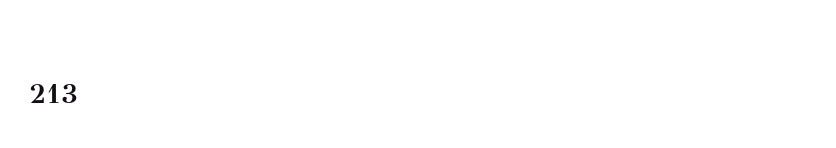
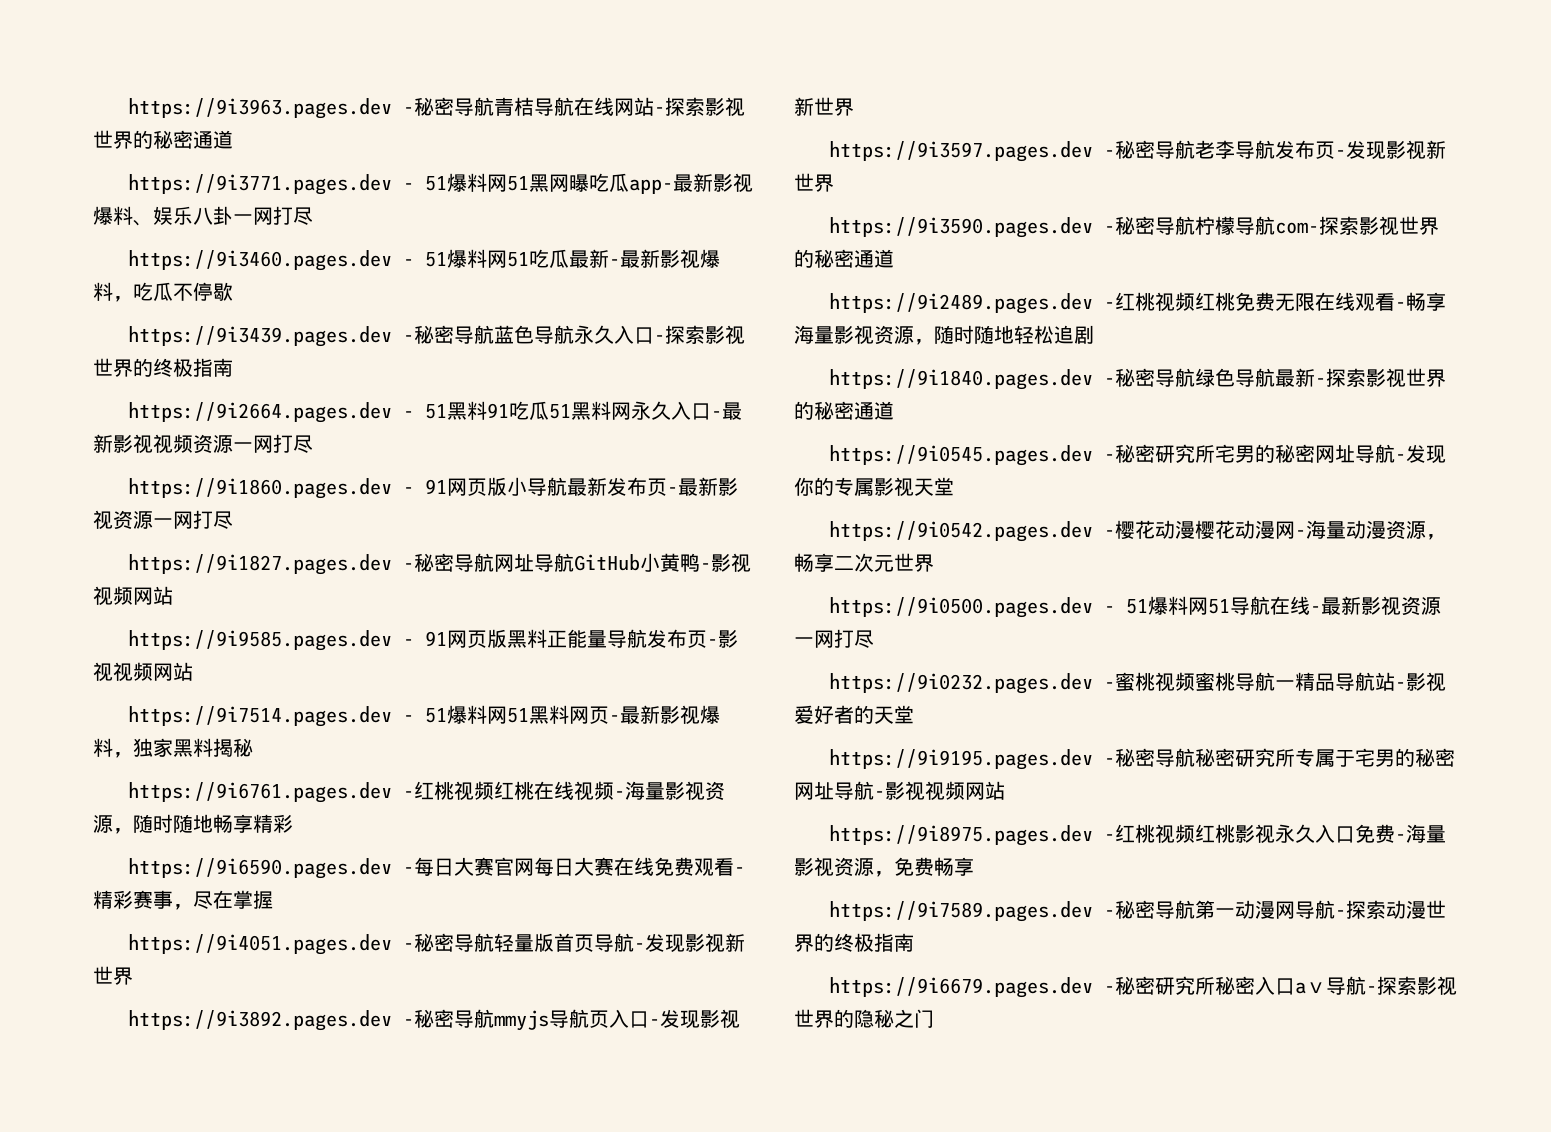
[29,84,78,103] 213 -> [128,97,746,119] [93,130,233,149] [128,173,754,195] [93,206,313,226] [128,249,721,271] [93,282,233,302] [128,325,746,347] [93,358,233,377] [128,401,743,423] [93,434,313,454] [128,477,739,499] [93,510,233,530] [128,553,752,575] [93,586,173,606] [128,629,739,651] [93,662,193,682] [128,705,721,727] [93,738,253,758] [128,781,726,803] [93,814,293,834] [128,857,746,879] [93,890,273,910] [128,933,746,955] [93,966,133,985] [128,1009,741,1031] [794,97,854,116] [829,140,1447,162] [794,173,834,192] [829,216,1440,238] [794,249,894,268] [829,292,1447,314] [794,325,1094,345] [829,368,1447,390] [794,401,894,420] [829,444,1447,466] [794,477,954,497] [829,520,1447,542] [794,553,934,572] [829,596,1442,618] [794,629,874,648] [829,672,1447,694] [794,705,914,724] [829,748,1456,770] [794,781,1005,801] [829,824,1447,846] [794,857,974,877] [829,900,1447,922] [794,933,914,952] [829,976,1458,998] [794,1009,934,1028] https://9i3963.pages.dev -秘密导航青桔导航在线网站-探索影视世界的秘密通道 // https://9i3771.pages.dev - 51爆料网51黑网曝吃瓜app-最新影视爆料、娱乐八卦一网打尽 // https://9i3460.pages.dev - 51爆料网51吃瓜最新-最新影视爆料，吃瓜不停歇 // https://9i3439.pages.dev -秘密导航蓝色导航永久入口-探索影视世界的终极指南 // https://9i2664.pages.dev - 51黑料91吃瓜51黑料网永久入口-最新影视视频资源一网打尽 // https://9i1860.pages.dev - 91网页版小导航最新发布页-最新影视资源一网打尽 // https://9i1827.pages.dev -秘密导航网址导航GitHub小黄鸭-影视视频网站 // https://9i9585.pages.dev - 91网页版黑料正能量导航发布页-影视视频网站 // https://9i7514.pages.dev - 51爆料网51黑料网页-最新影视爆料，独家黑料揭秘 // https://9i6761.pages.dev -红桃视频红桃在线视频-海量影视资源，随时随地畅享精彩 // https://9i6590.pages.dev -每日大赛官网每日大赛在线免费观看-精彩赛事，尽在掌握 // https://9i4051.pages.dev -秘密导航轻量版首页导航-发现影视新世界 // https://9i3892.pages.dev -秘密导航mmyjs导航页入口-发现影视新世界 // https://9i3597.pages.dev -秘密导航老李导航发布页-发现影视新世界 // https://9i3590.pages.dev -秘密导航柠檬导航com-探索影视世界的秘密通道 // https://9i2489.pages.dev -红桃视频红桃免费无限在线观看-畅享海量影视资源，随时随地轻松追剧 // https://9i1840.pages.dev -秘密导航绿色导航最新-探索影视世界的秘密通道 // https://9i0545.pages.dev -秘密研究所宅男的秘密网址导航-发现你的专属影视天堂 // https://9i0542.pages.dev -樱花动漫樱花动漫网-海量动漫资源，畅享二次元世界 // https://9i0500.pages.dev - 51爆料网51导航在线-最新影视资源一网打尽 // https://9i0232.pages.dev -蜜桃视频蜜桃导航一精品导航站-影视爱好者的天堂 // https://9i9195.pages.dev -秘密导航秘密研究所专属于宅男的秘密网址导航-影视视频网站 // https://9i8975.pages.dev -红桃视频红桃影视永久入口免费-海量影视资源，免费畅享 // https://9i7589.pages.dev -秘密导航第一动漫网导航-探索动漫世界的终极指南 // https://9i6679.pages.dev -秘密研究所秘密入口aⅴ导航-探索影视世界的隐秘之门

